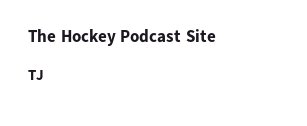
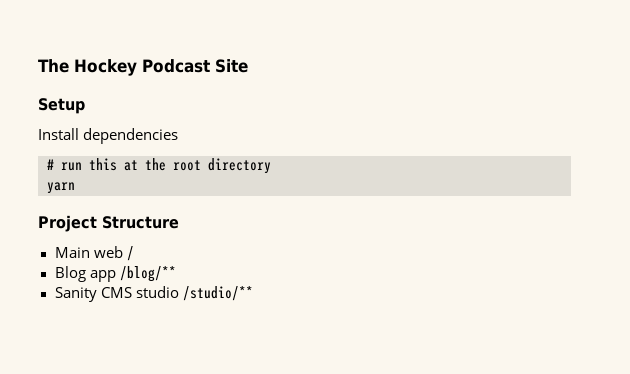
[28,70,44,80] TJ -> [38,98,85,114] [38,128,179,144] [47,158,271,174] [47,182,75,194] [38,215,179,232] [54,246,134,261] [54,266,176,282] [54,286,253,302] Setup // Install dependencies // # run this at the root directory // yarn // Project Structure // Main web / // Blog app /blog/** // Sanity CMS studio /studio/**

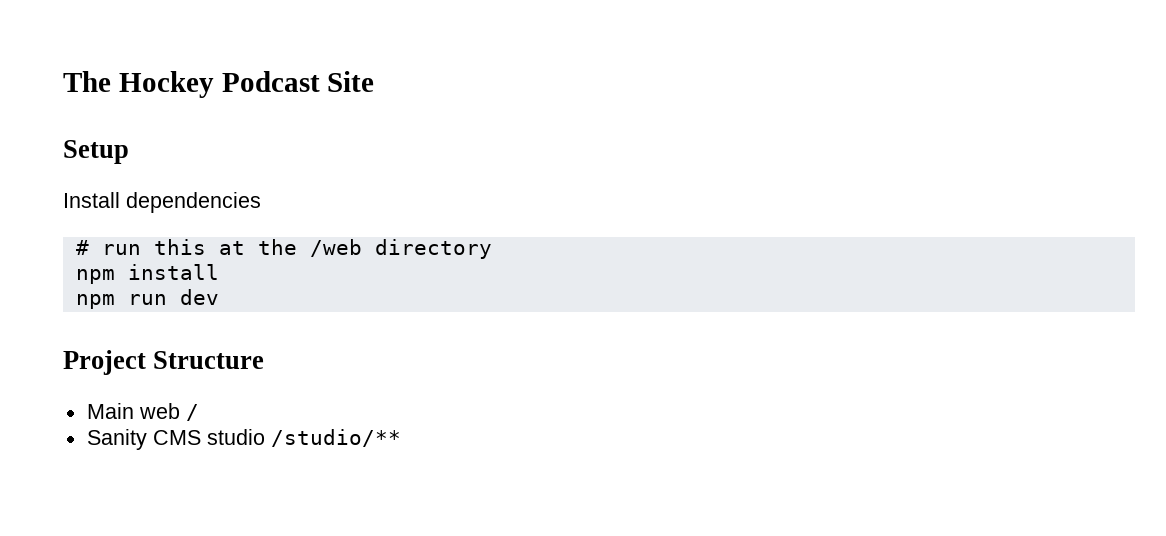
[173,160,201,171] root -> [309,239,362,257] /web
[47,182,75,194] yarn -> [75,264,219,284] [75,289,219,309] npm install // npm run dev
[54,266,176,282] // Blog app /blog/** -> (199, 412) none

